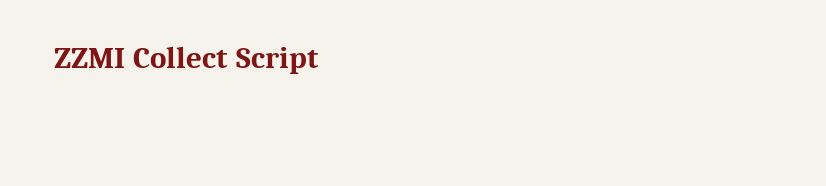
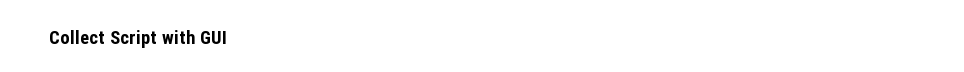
[54,48,125,68] ZZMI -> (49, 37) none
(319, 60) none -> [161,30,227,44] with GUI

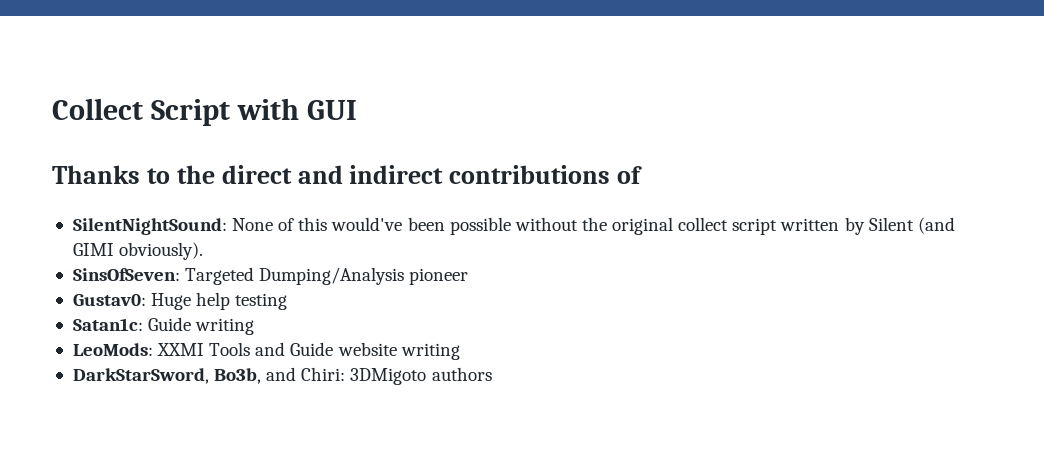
(227, 37) none -> [52,165,643,184] [72,217,955,235] [72,242,204,260] [72,267,469,285] [72,292,288,310] [72,317,255,335] [72,342,460,360] [72,367,492,385] // Thanks to the direct and indirect contributions of // SilentNightSound: None of this would've been possible without the original collect script written by Silent (and GIMI obviously). // SinsOfSeven: Targeted Dumping/Analysis pioneer // Gustav0: Huge help testing // Satan1c: Guide writing // LeoMods: XXMI Tools and Guide website writing // DarkStarSword, Bo3b, and Chiri: 3DMigoto authors

